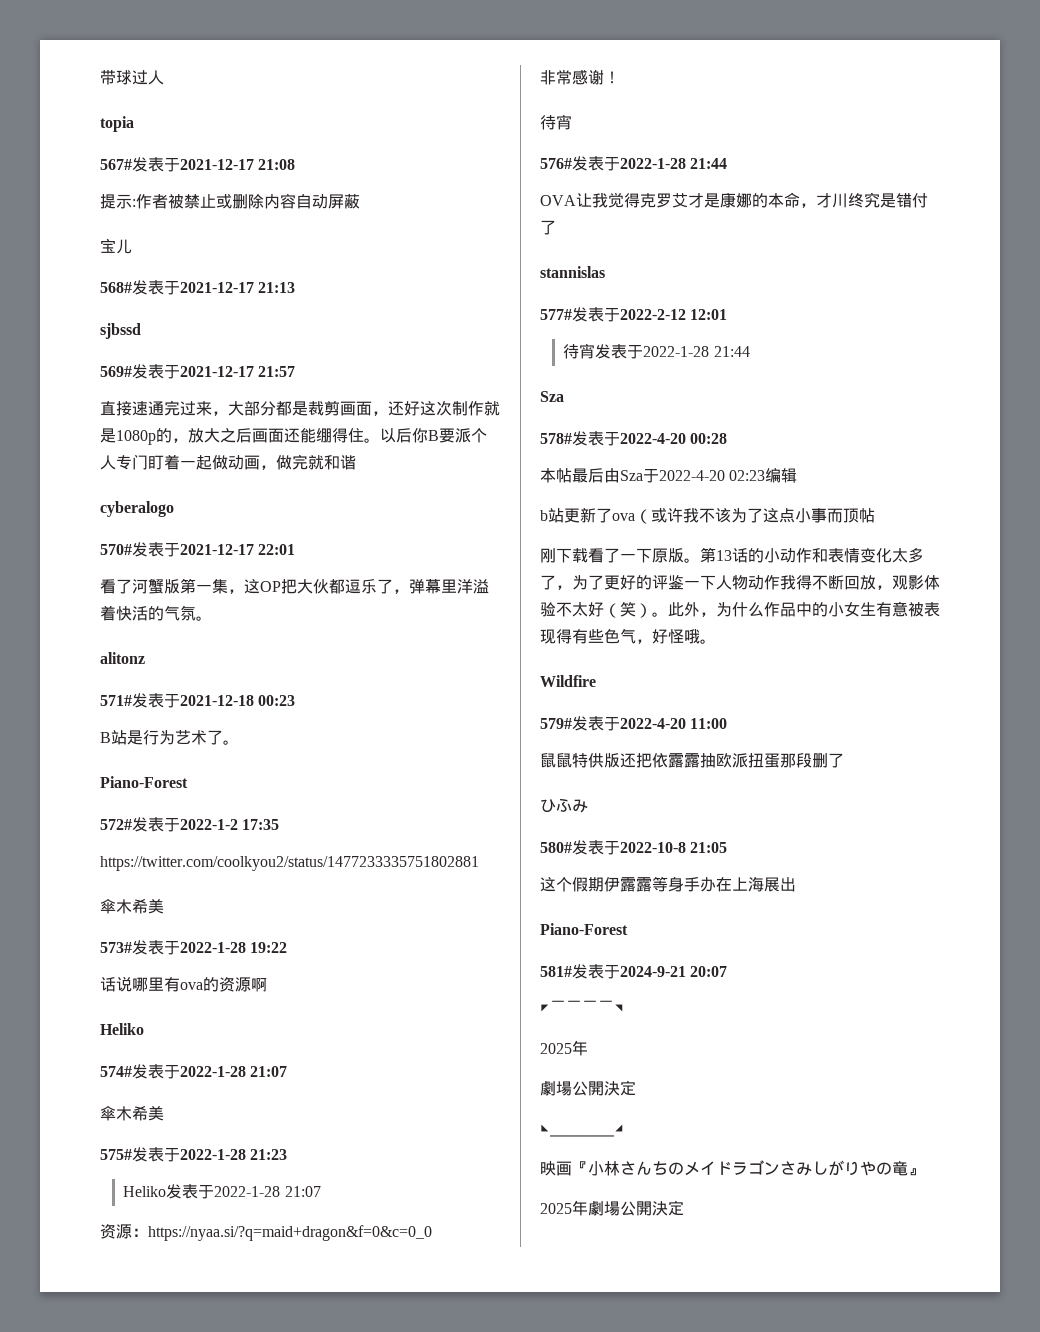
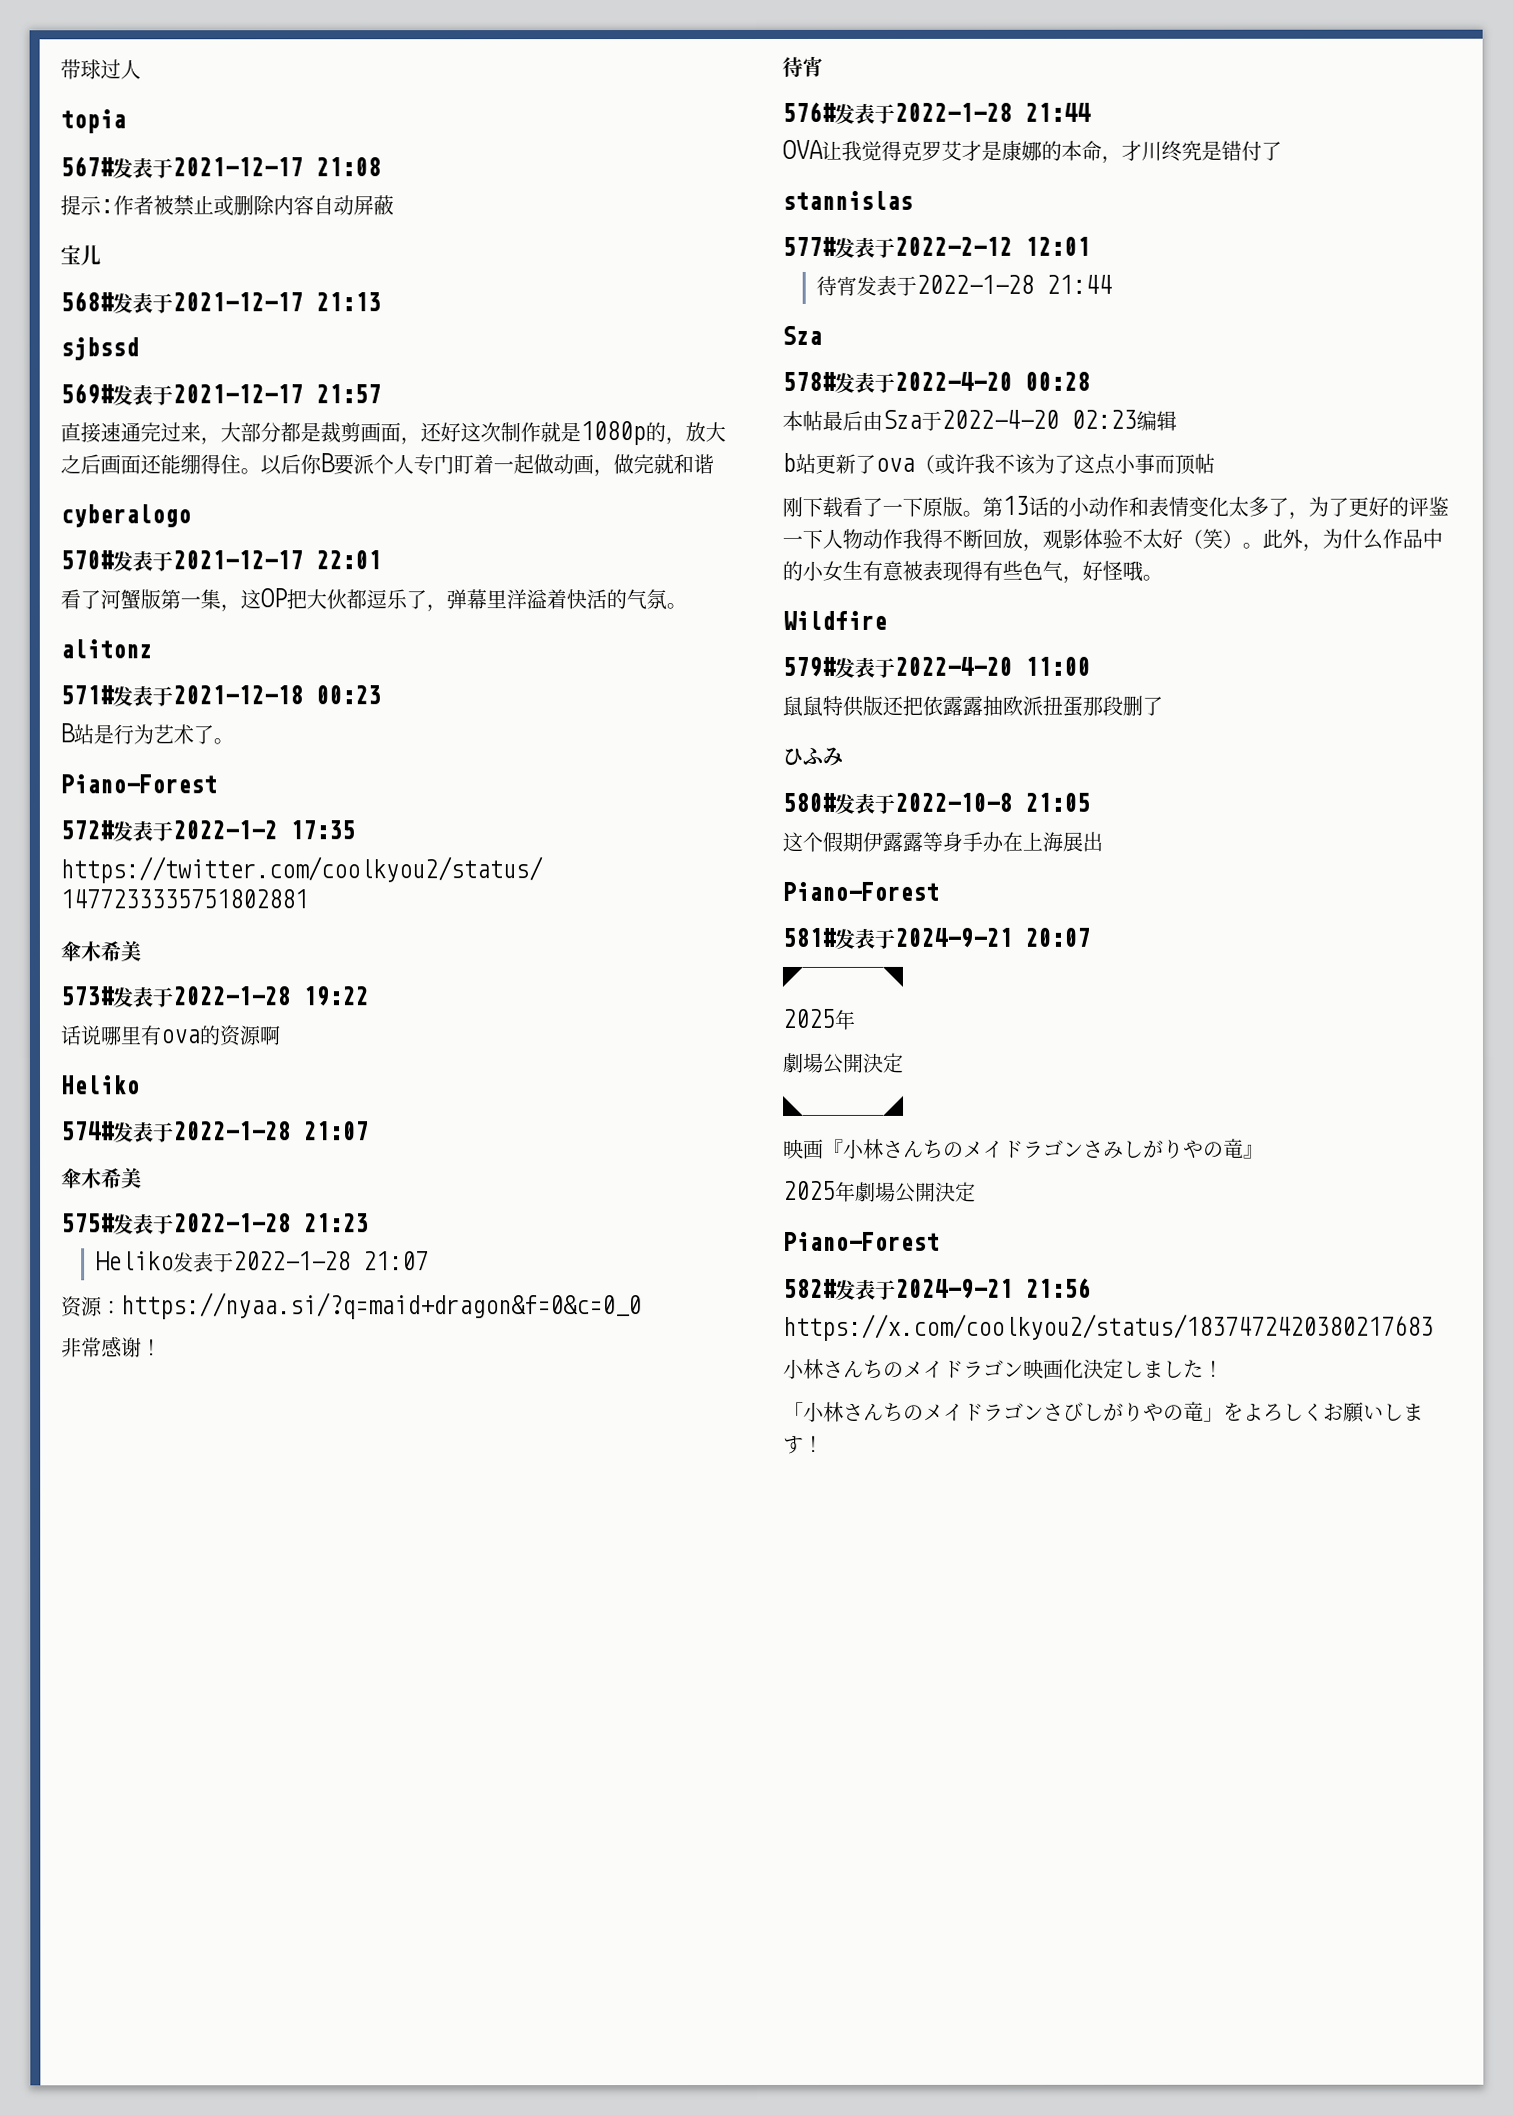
(684, 1208) none -> [783,1231,940,1251] [783,1277,1091,1300] [783,1313,1434,1341] [783,1358,1224,1379] [783,1401,1424,1423] [783,1434,824,1454] // Piano-Forest // 582#发表于2024-9-21 21:56 // https://x.com/coolkyou2/status/1837472420380217683 // 小林さんちのメイドラゴン映画化決定しました！ // 「小林さんちのメイドラゴンさびしがりやの竜」をよろしくお願いします！

